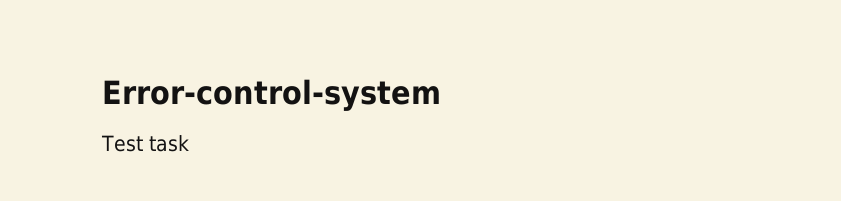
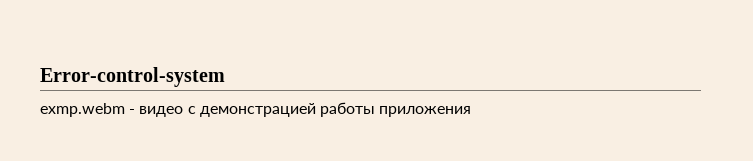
[101,135,189,152] Test task -> [40,102,472,117] exmp.webm - видео с демонстрацией работы приложения

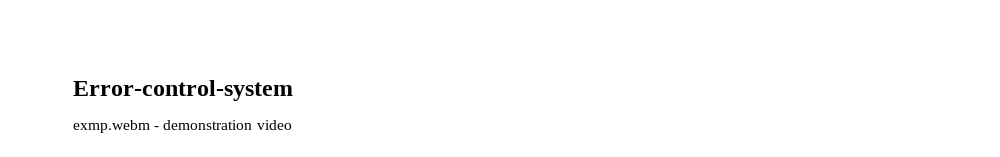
[139,102,472,117] видео с демонстрацией работы приложения -> [163,120,292,130] demonstration video

